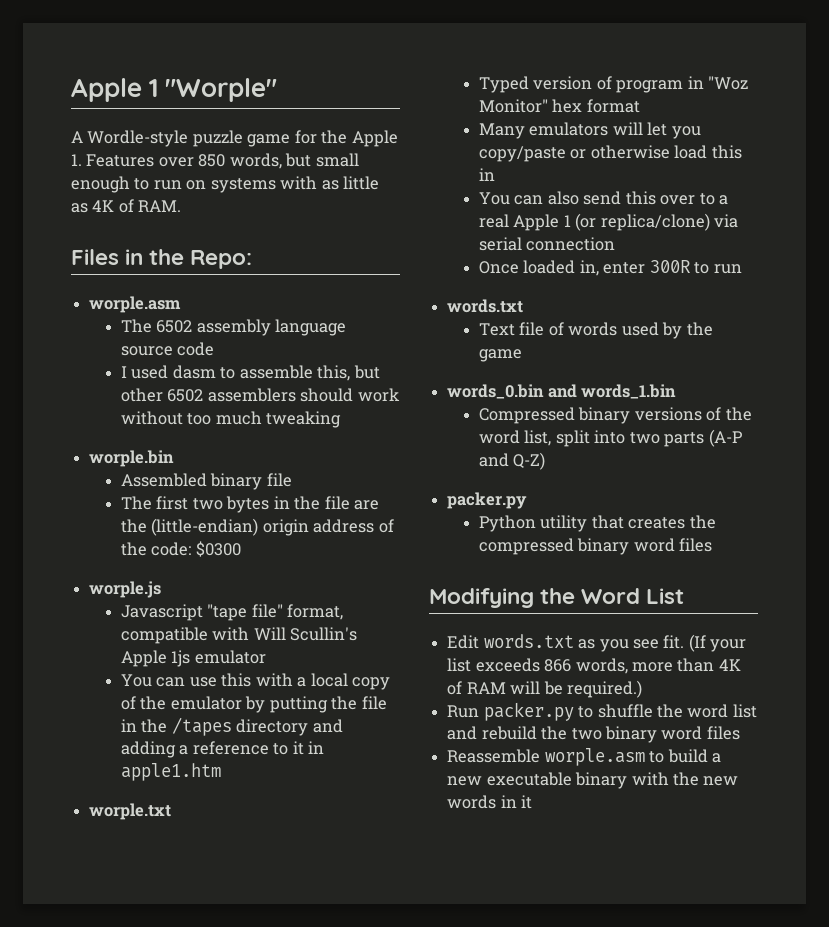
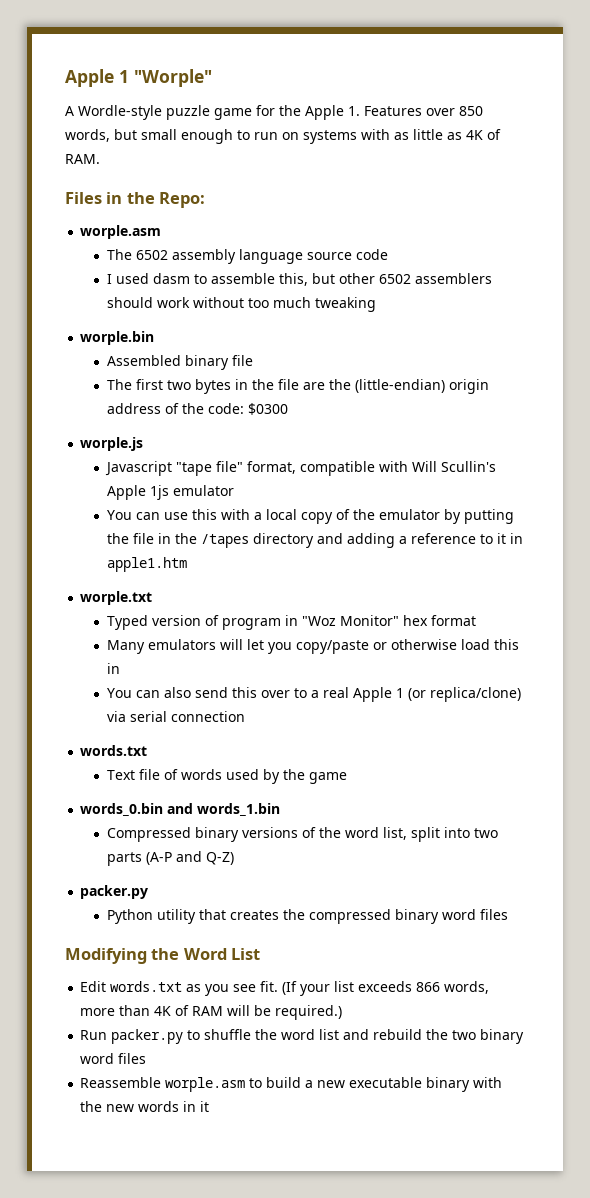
[478,260,742,276] // Once loaded in, enter 300R to run -> (246, 716) none

